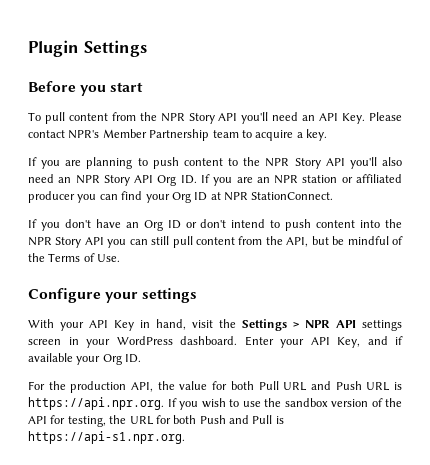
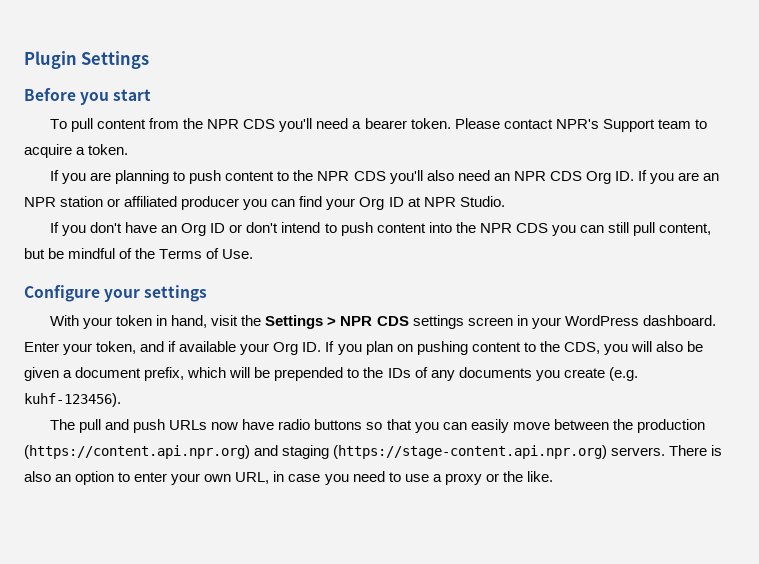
[188,112,366,124] Story API you'll need an API Key. -> [243,118,451,132] CDS you'll need a bearer token.
[102,129,210,141] Member Partnership -> [602,119,655,132] Support
[306,129,327,141] key. -> [88,144,129,155] token.
[294,158,345,169] Story API -> [353,171,386,181] CDS
[103,175,154,186] Story API -> [549,171,582,181] CDS
[251,192,334,200] StationConnect. -> [459,196,505,207] Studio.
[55,237,104,248] Story API -> [515,223,548,233] CDS
[196,236,309,247] content from the API, -> [659,223,712,235] content,
[89,320,134,331] API Key -> [116,315,153,326] token
[336,320,356,328] API -> [376,316,409,326] CDS
[310,337,360,348] API Key, -> [96,341,137,354] token,
[28,381,402,393] [28,397,402,410] [28,415,284,427] [28,431,185,444] // For the production API, the value for both Pull URL and Push URL is https://api.npr.org. If you wish to use the sandbox version of the API for testing, the URL for both Push and Pull is https://api-s1.npr.org. -> [325,341,704,355] [24,367,638,381] [24,393,121,407] [50,419,705,433] [24,445,723,459] [24,471,553,485] If you plan on pushing content to the CDS, you will also be given a document prefix, which will be prepended to the IDs of any documents you create (e.g. kuhf-123456). // The pull and push URLs now have radio buttons so that you can easily move between the production (https://content.api.npr.org) and staging (https://stage-content.api.npr.org) servers. There is also an option to enter your own URL, in case you need to use a proxy or the like.

